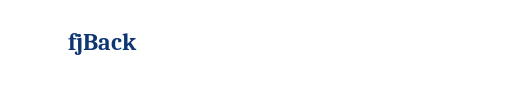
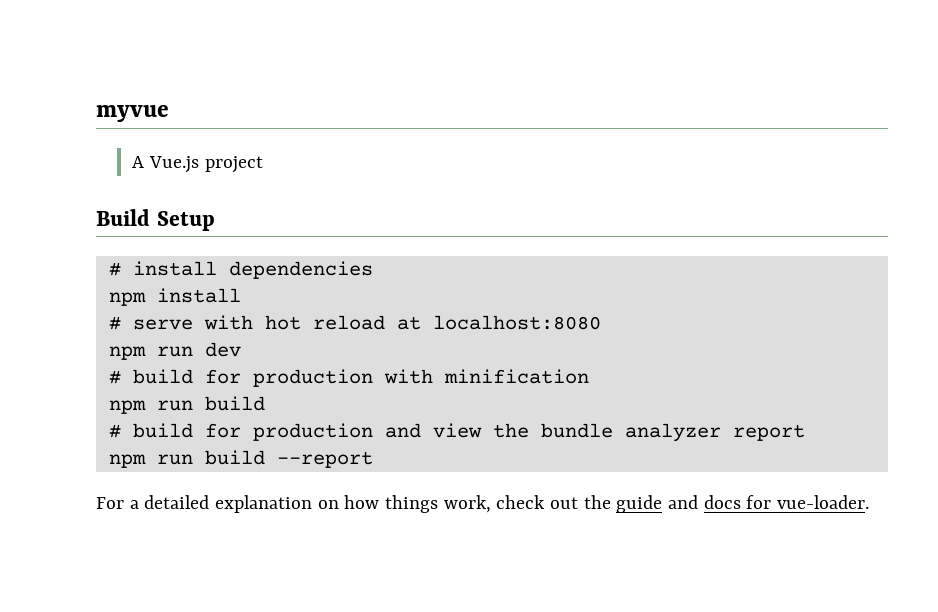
[68,33,137,55] fjBack -> [96,105,169,122] [132,156,263,173] [96,209,215,231] [108,261,373,279] [108,288,241,306] [108,315,601,330] [108,342,241,360] [108,369,589,387] [108,396,265,414] [108,423,805,442] [108,450,373,468] [96,495,870,513] myvue // A Vue.js project // Build Setup // # install dependencies // npm install // # serve with hot reload at localhost:8080 // npm run dev // # build for production with minification // npm run build // # build for production and view the bundle analyzer report // npm run build --report // For a detailed explanation on how things work, check out the guide and docs for vue-loader.

